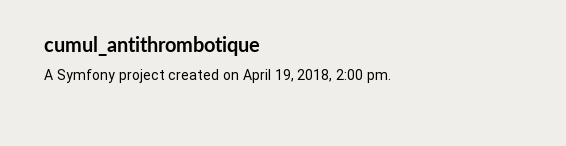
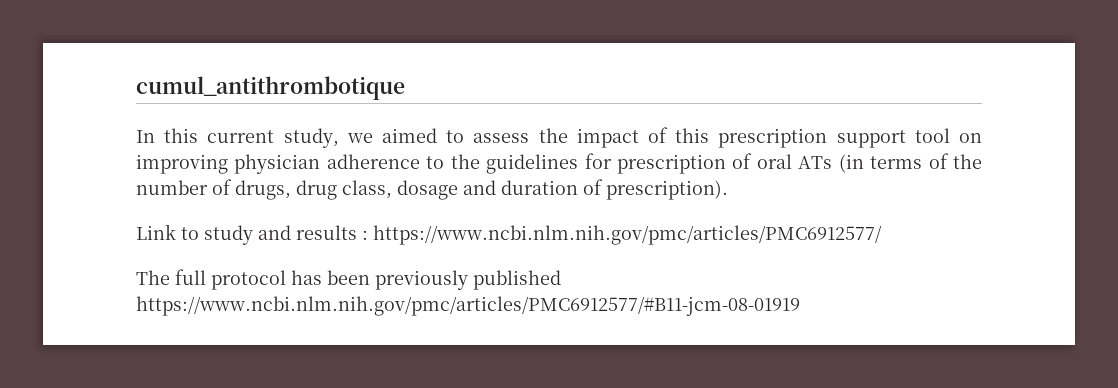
[44,69,392,83] A Symfony project created on April 19, 2018, 2:00 pm. -> [136,127,983,148] [136,153,983,174] [136,179,728,200] [136,224,882,245] [136,269,561,290] [136,296,800,316] In this current study, we aimed to assess the impact of this prescription support tool on improving physician adherence to the guidelines for prescription of oral ATs (in terms of the number of drugs, drug class, dosage and duration of prescription). // Link to study and results : https://www.ncbi.nlm.nih.gov/pmc/articles/PMC6912577/ // The full protocol has been previously published https://www.ncbi.nlm.nih.gov/pmc/articles/PMC6912577/#B11-jcm-08-01919

